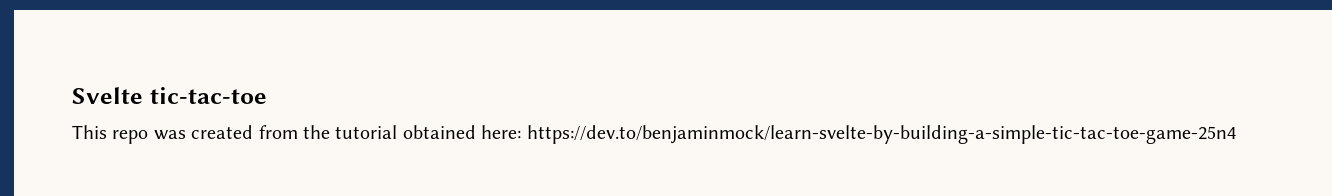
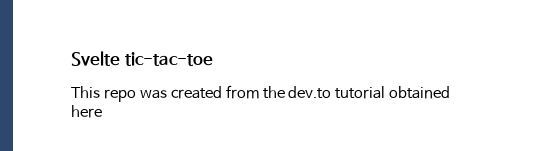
(330, 132) none -> [288,86,332,99] dev.to
[481,125,1236,144] here: https://dev.to/benjaminmock/learn-svelte-by-building-a-simple-tic-tac-toe-game-25n4 -> [71,105,102,118] here

